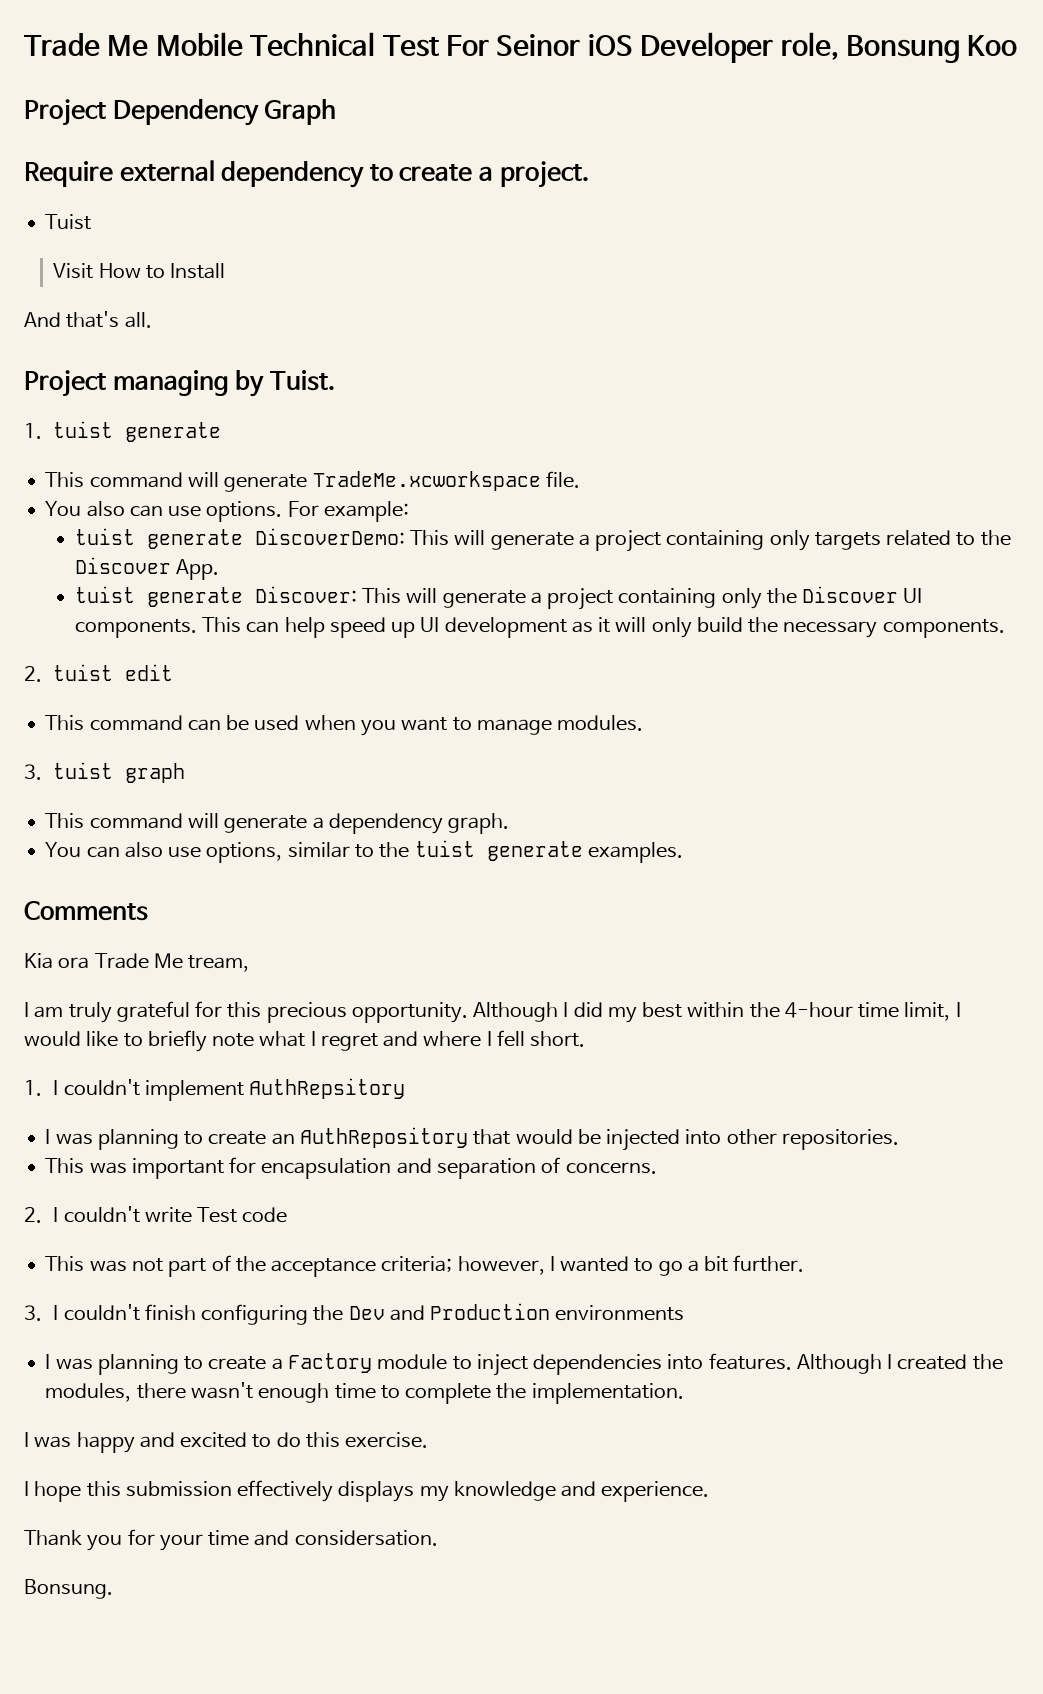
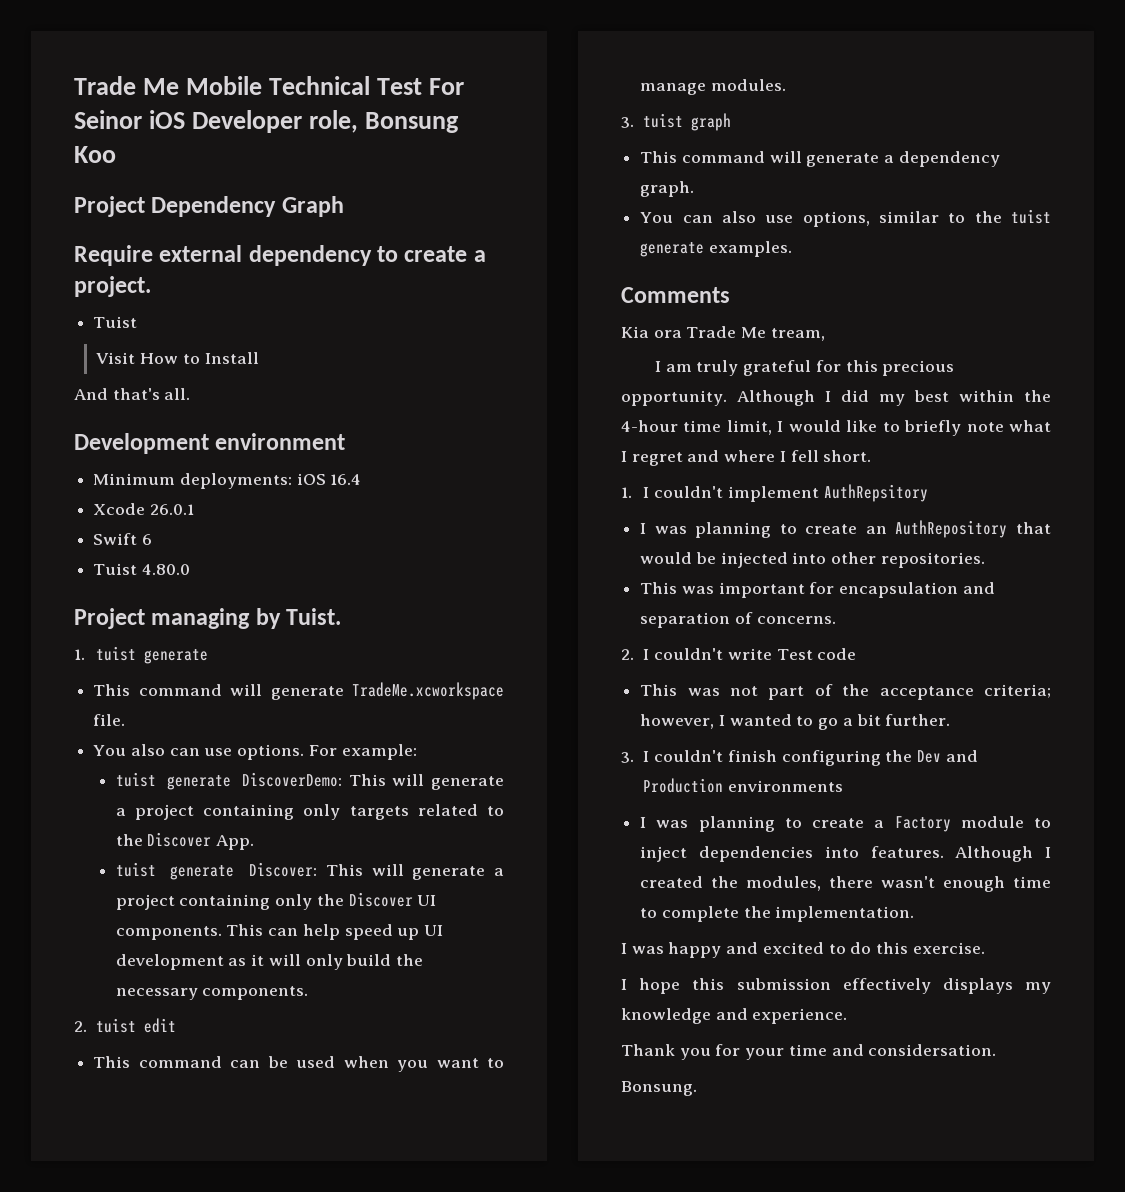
(152, 320) none -> [74,433,346,454] [93,473,362,489] [93,503,194,515] [93,533,152,545] [93,563,190,575] // Development environment // Minimum deployments: iOS 16.4 // Xcode 26.0.1 // Swift 6 // Tuist 4.80.0

